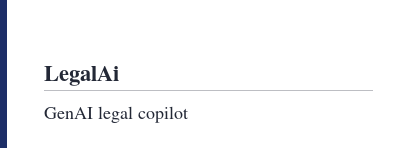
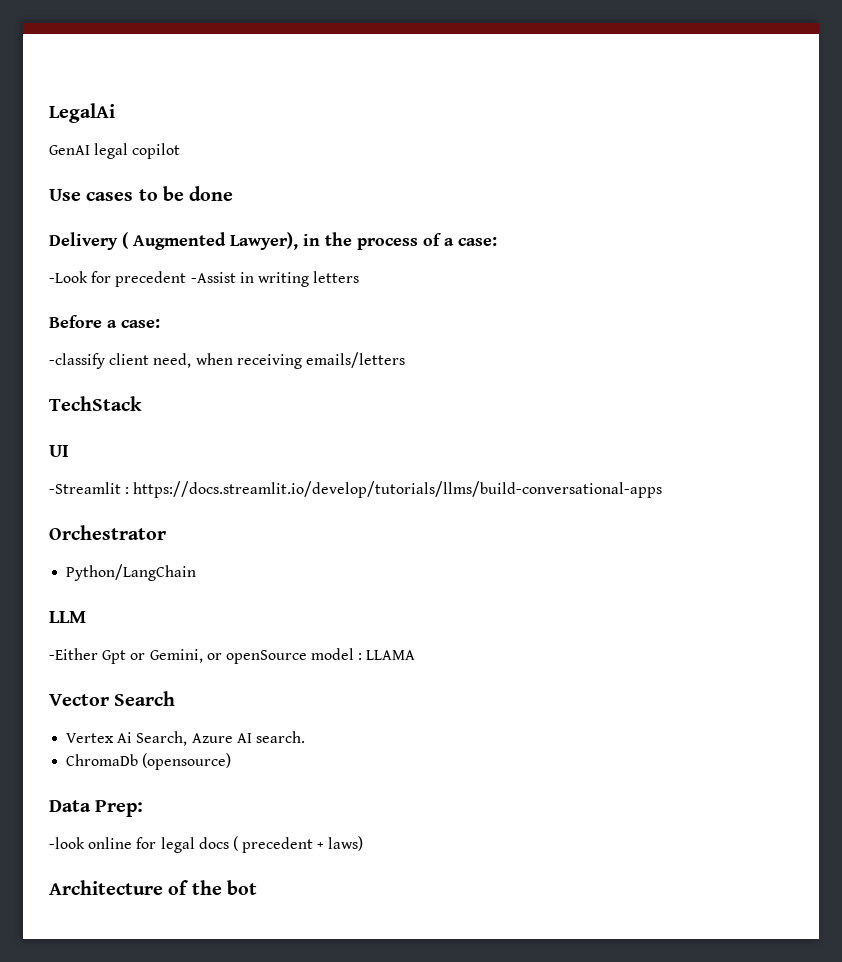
(189, 114) none -> [49,186,234,201] [49,232,497,250] [49,271,360,287] [49,315,160,328] [49,352,405,369] [49,396,142,411] [49,445,69,457] [49,481,663,498] [49,525,166,540] [66,564,197,581] [49,611,86,623] [49,648,416,664] [49,691,176,706] [66,731,305,746] [66,753,232,770] [49,800,144,817] [49,836,364,853] [49,880,257,895] // Use cases to be done // Delivery ( Augmented Lawyer), in the process of a case: // -Look for precedent -Assist in writing letters // Before a case: // -classify client need, when receiving emails/letters // TechStack // UI // -Streamlit : https://docs.streamlit.io/develop/tutorials/llms/build-conversational-apps // Orchestrator // Python/LangChain // LLM // -Either Gpt or Gemini, or openSource model : LLAMA // Vector Search // Vertex Ai Search, Azure AI search. // ChromaDb (opensource) // Data Prep: // -look online for legal docs ( precedent + laws) // Architecture of the bot

